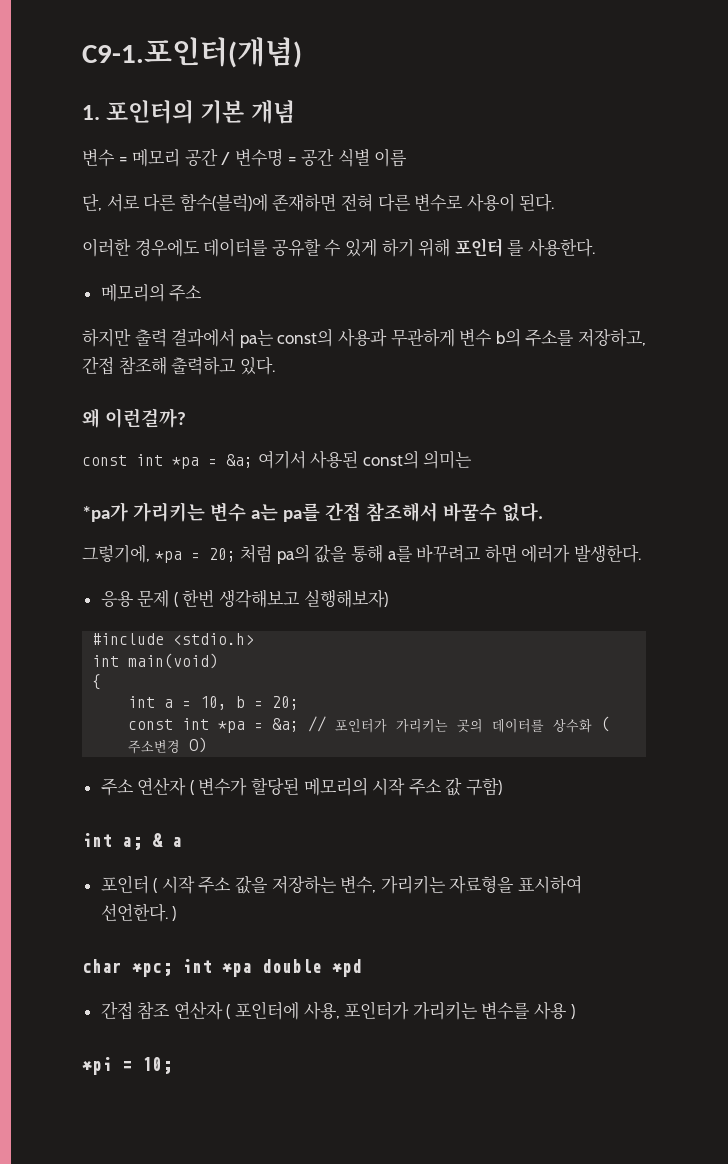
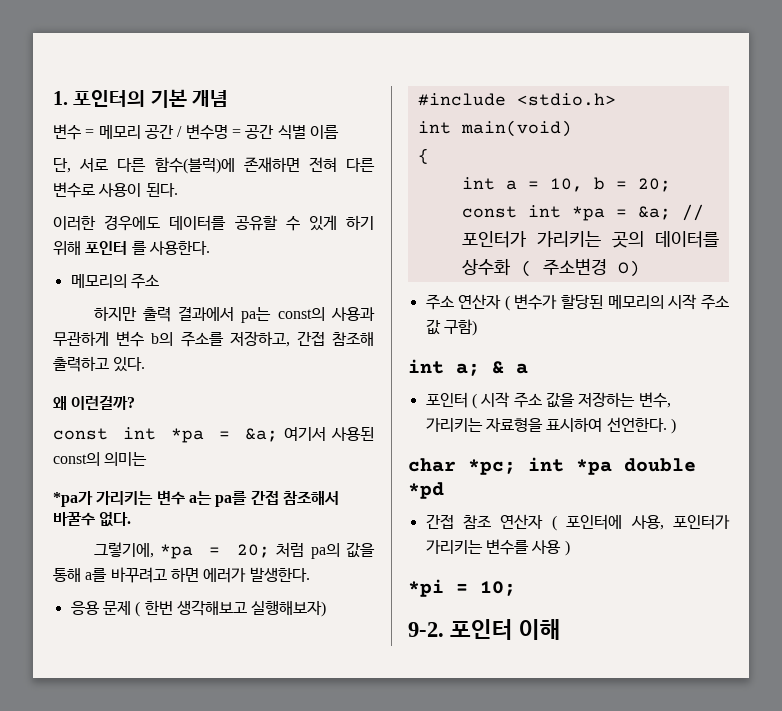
[82,37,302,68] C9-1.포인터(개념) // -> (53, 98) none
(172, 1065) none -> [408,619,562,640] // 9-2. 포인터 이해

